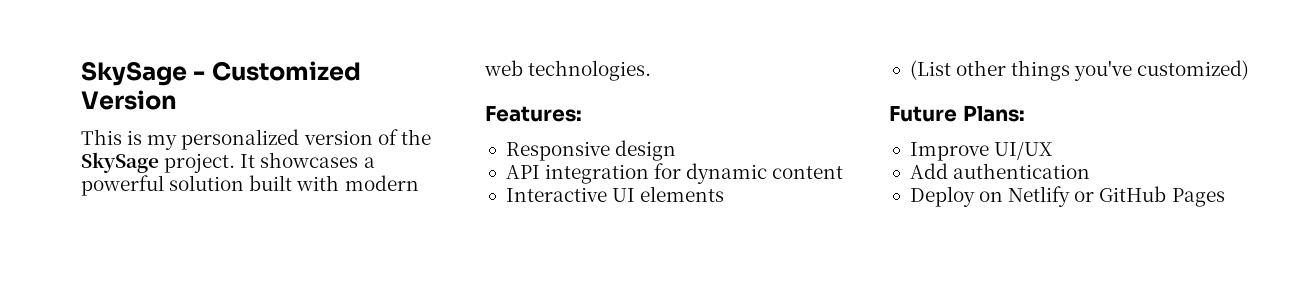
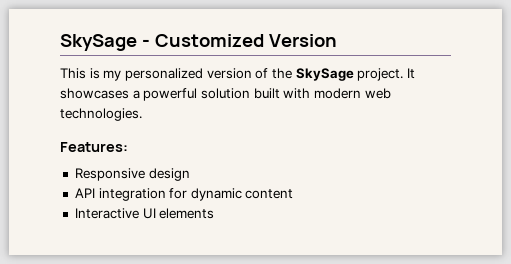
[909,60,1250,81] [889,105,1025,122] [909,142,1053,161] [909,163,1091,179] [909,186,1225,207] // (List other things you've customized) // Future Plans: // Improve UI/UX // Add authentication // Deploy on Netlify or GitHub Pages -> (215, 213) none

